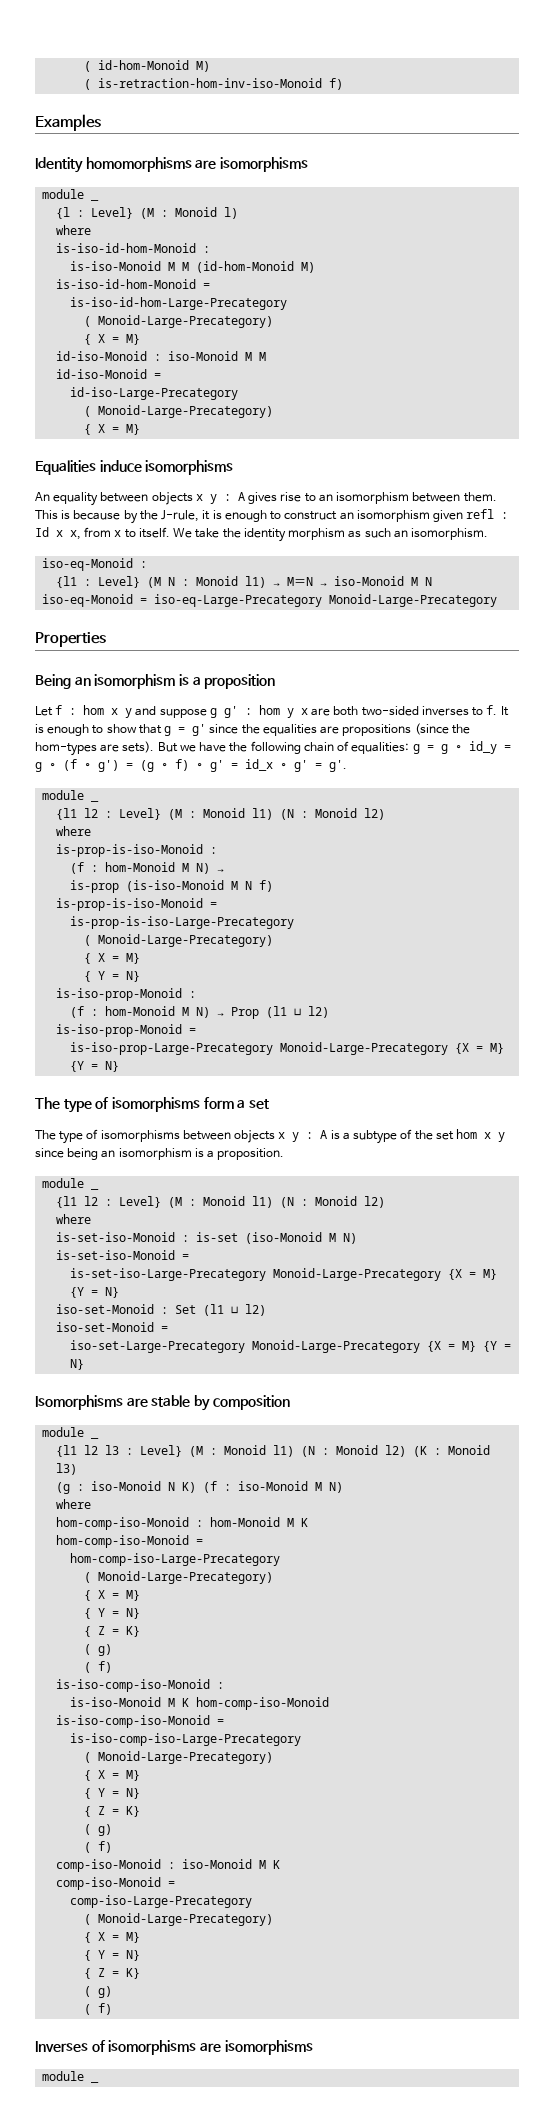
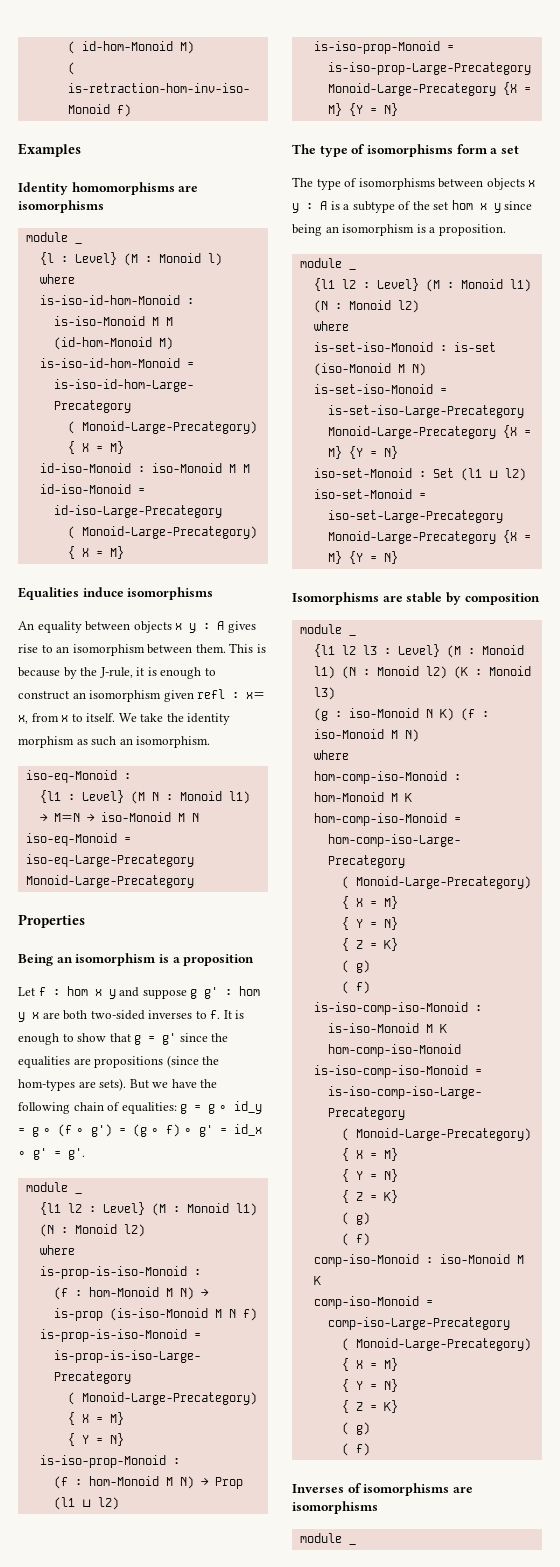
[35,527,63,537] Id x -> [246,692,266,699] x＝

